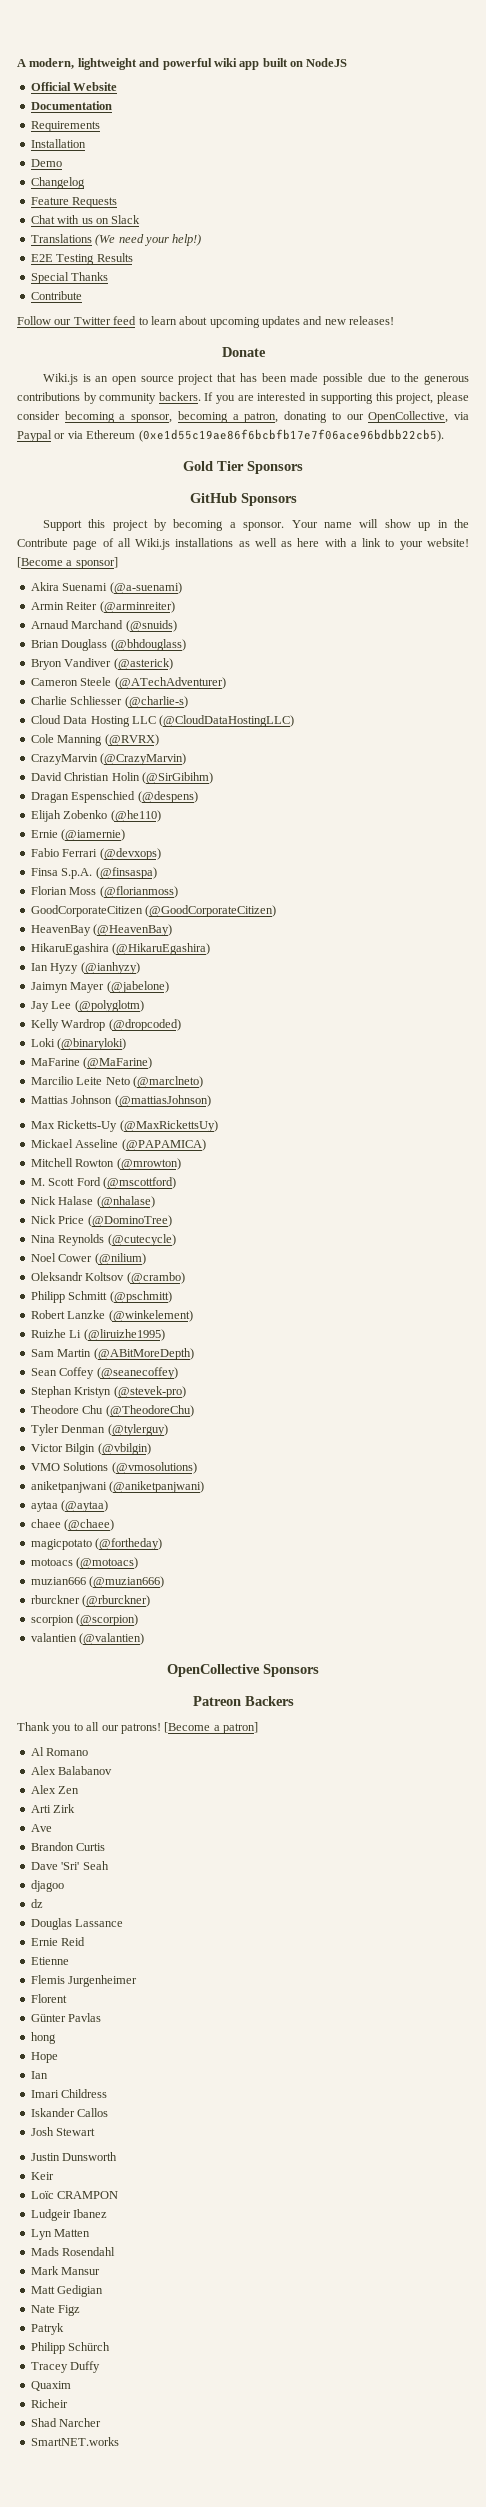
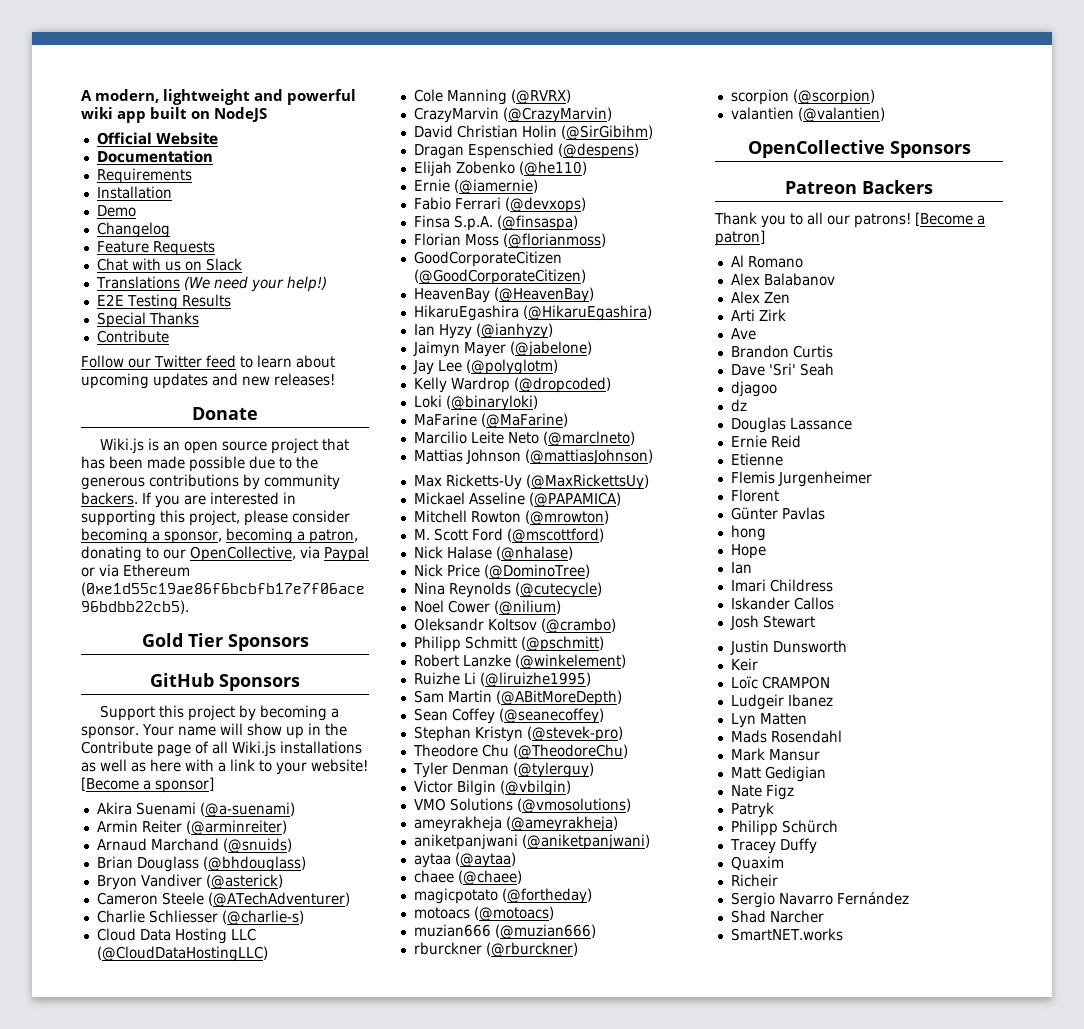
(197, 1468) none -> [413,816,618,832] // ameyrakheja (@ameyrakheja)
(68, 2403) none -> [730,892,909,908] // Sergio Navarro Fernández

